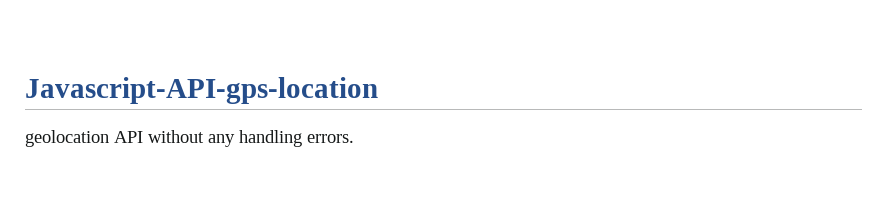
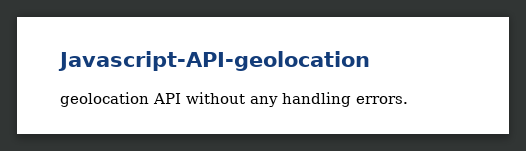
[25,77,378,104] Javascript-API-gps-location -> [58,51,370,71] Javascript-API-geolocation

